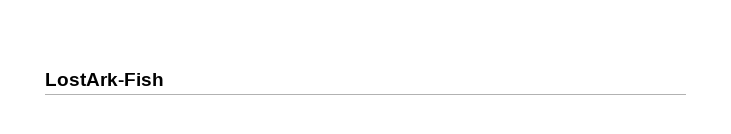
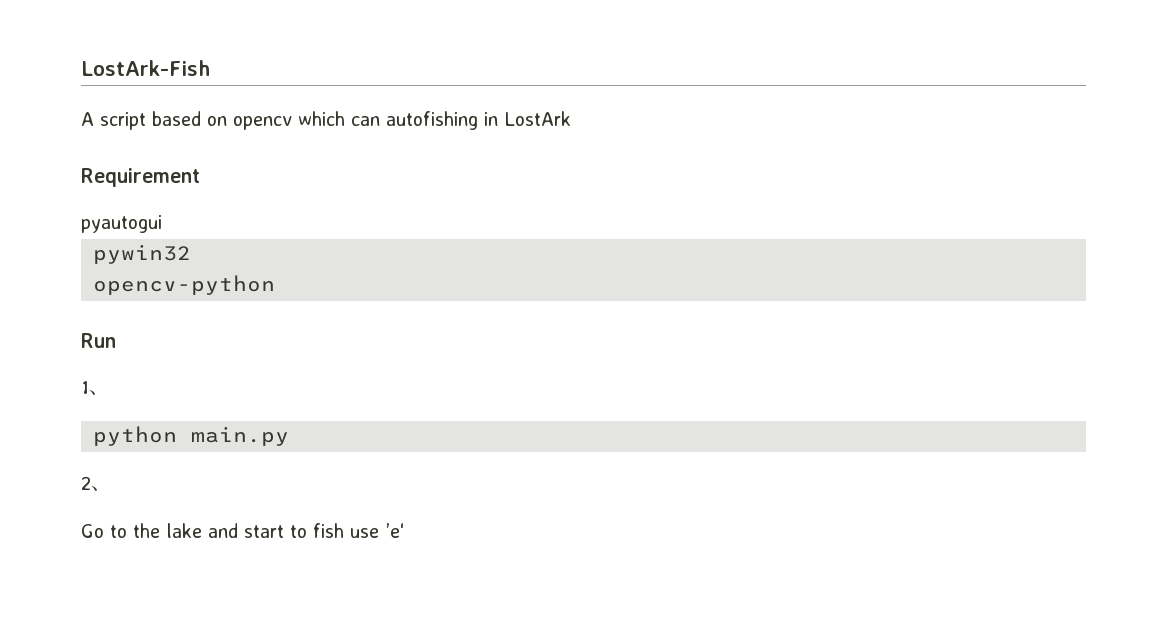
(164, 79) none -> [81,111,571,130] [81,168,200,187] [81,215,162,233] [93,244,191,264] [93,275,275,295] [81,333,116,348] [81,381,109,395] [93,426,289,446] [81,476,111,491] [81,523,404,538] // A script based on opencv which can autofishing in LostArk // Requirement // pyautogui // pywin32 // opencv-python // Run // 1、 // python main.py // 2、 // Go to the lake and start to fish use ’e‘

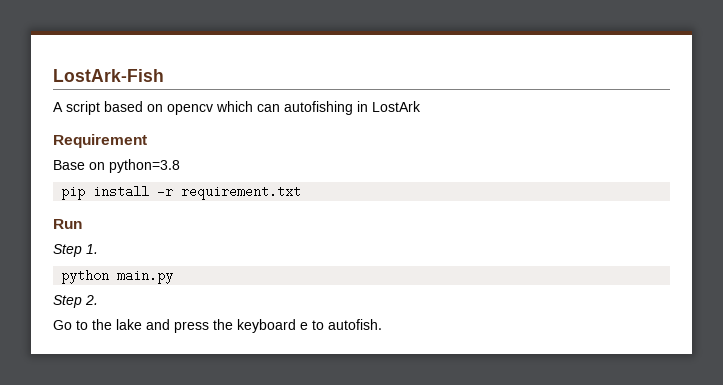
[81,215,162,233] [93,244,191,264] [93,275,275,295] pyautogui // pywin32 // opencv-python -> [53,159,180,173] [61,185,302,200] Base on python=3.8 // pip install -r requirement.txt
[81,381,109,395] 1、 -> [53,244,98,257] Step 1.
[81,476,111,491] 2、 -> [53,295,98,308] Step 2.
[244,523,404,538] start to fish use ’e‘ -> [174,319,382,333] press the keyboard e to autofish.

